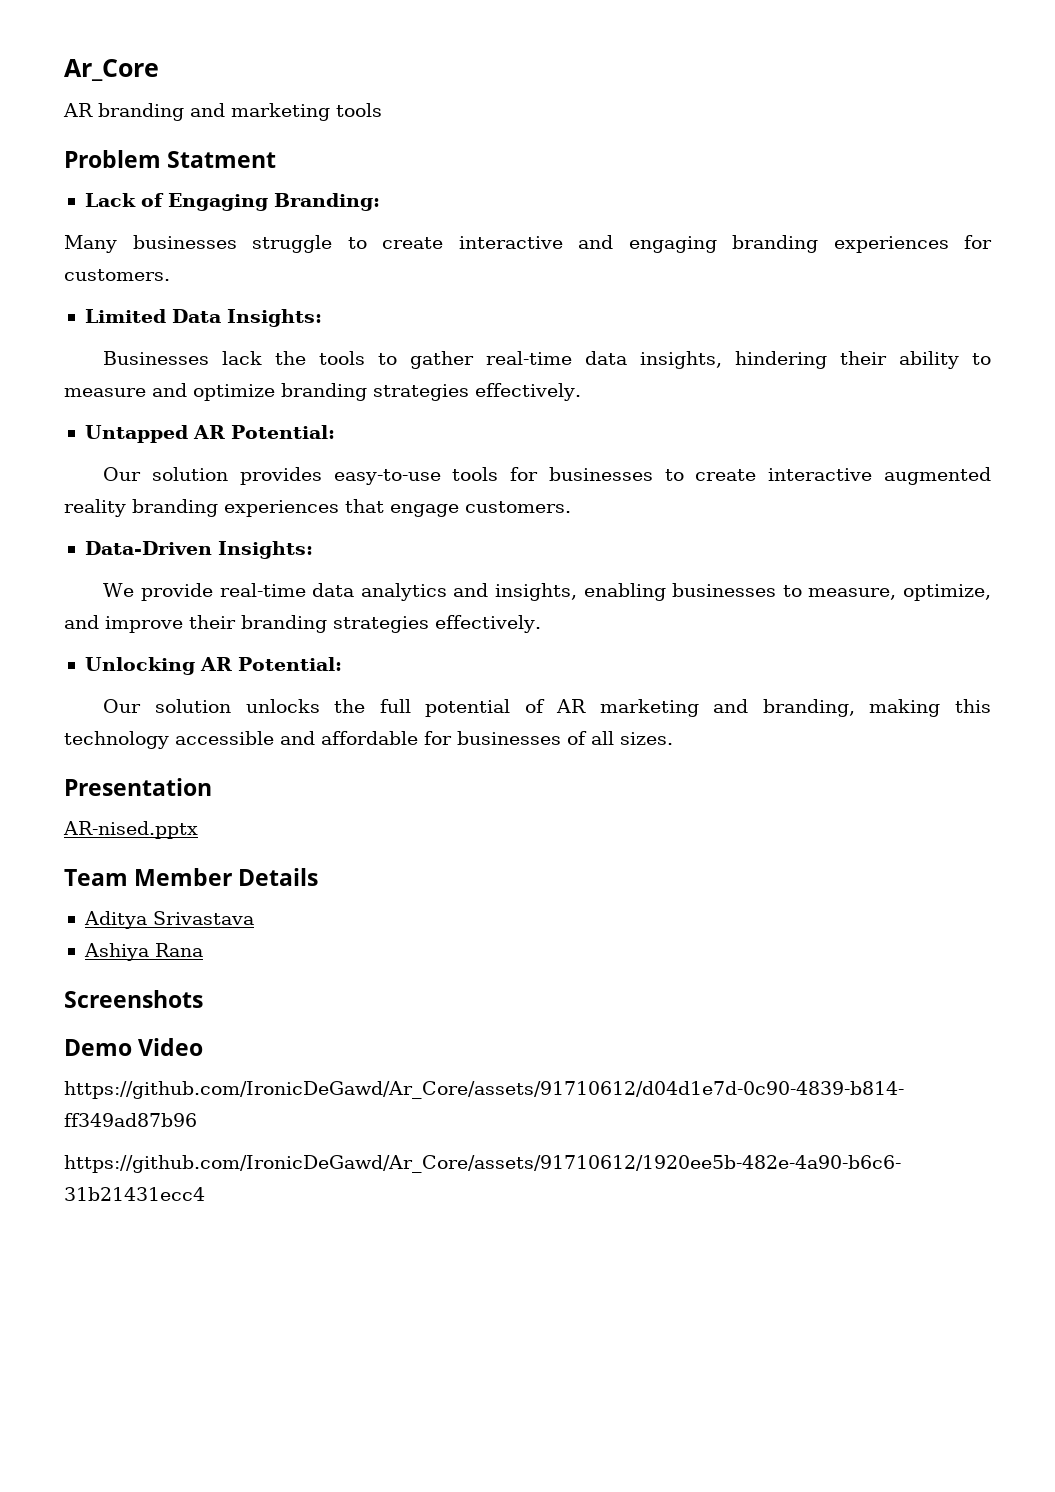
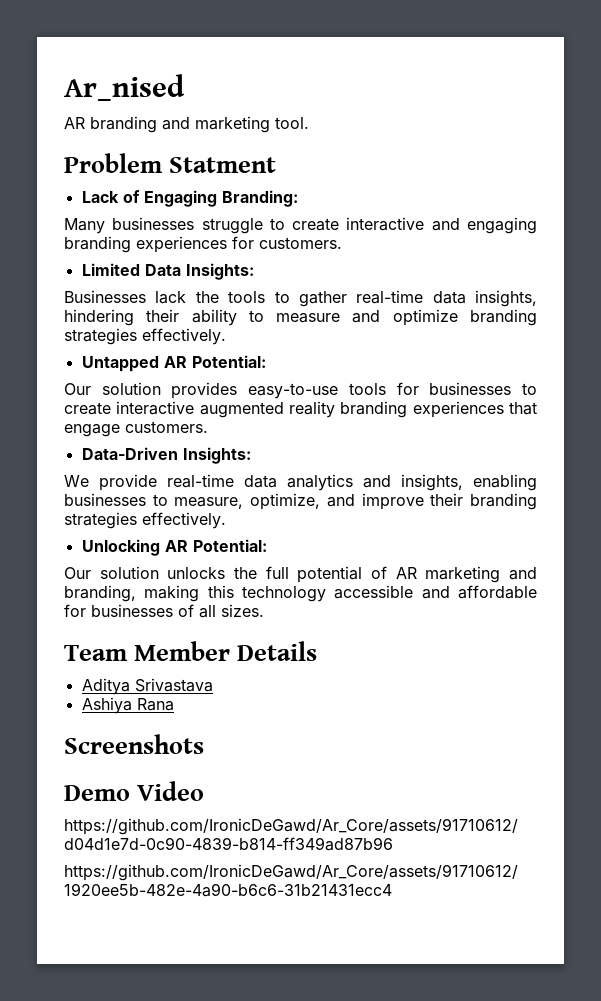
[64,59,159,81] Ar_Core -> [64,74,185,101] Ar_nised
[336,103,382,117] tools -> [275,117,309,129] tool.
[64,778,212,796] [63,821,198,839] // Presentation // AR-nised.pptx -> (264, 610) none

